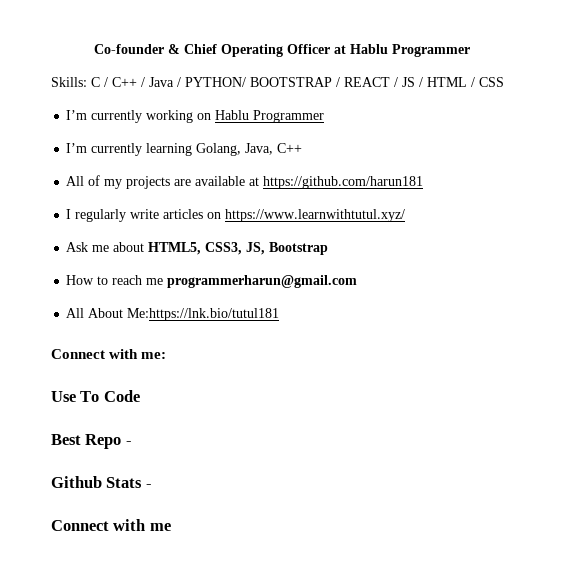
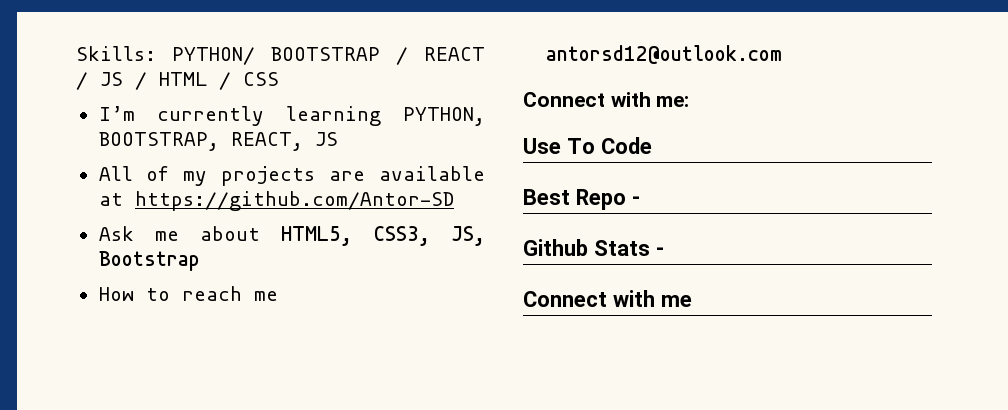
[93,44,470,57] [51,77,181,87] Co-founder & Chief Operating Officer at Hablu Programmer // Skills: C / C++ / Java / -> [76,46,156,61] Skills:
[66,110,325,123] // I’m currently working on Hablu Programmer -> (279, 79) none
[196,143,303,156] Golang, Java, C++ -> [403,107,485,126] [98,132,338,151] PYTHON, BOOTSTRAP, REACT, JS
[263,176,424,189] [66,209,406,222] https://github.com/harun181 // I regularly write articles on https://www.learnwithtutul.xyz/ -> [134,191,454,211] https://github.com/Antor-SD
[167,275,358,288] [66,308,280,321] programmerharun@gmail.com // All About Me:https://lnk.bio/tutul181 -> [545,45,782,65] antorsd12@outlook.com

